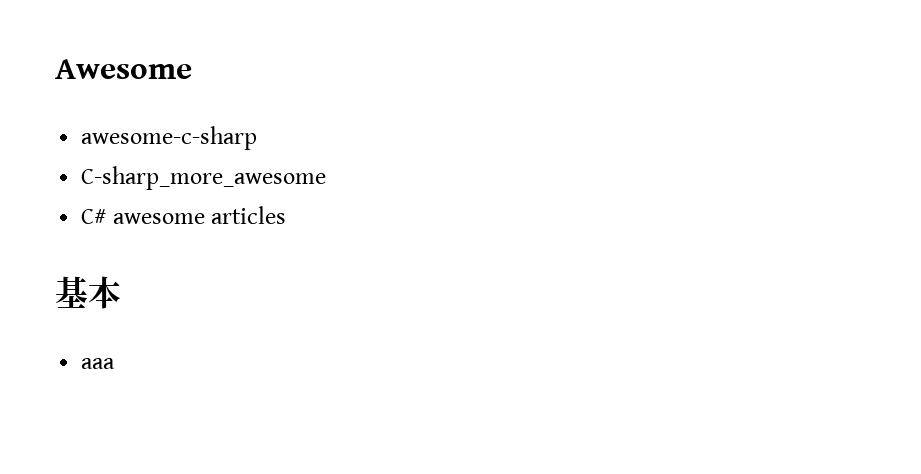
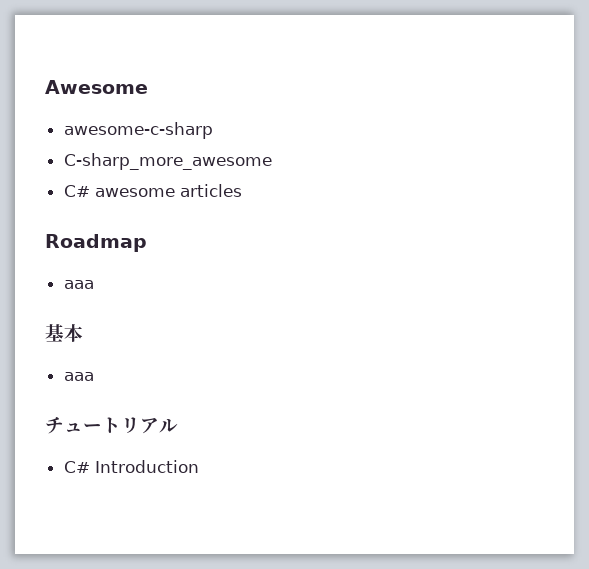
(287, 215) none -> [45,234,147,252] [63,280,94,289] // Roadmap // aaa
(116, 363) none -> [45,416,178,434] [63,460,199,473] // チュートリアル // C# Introduction

